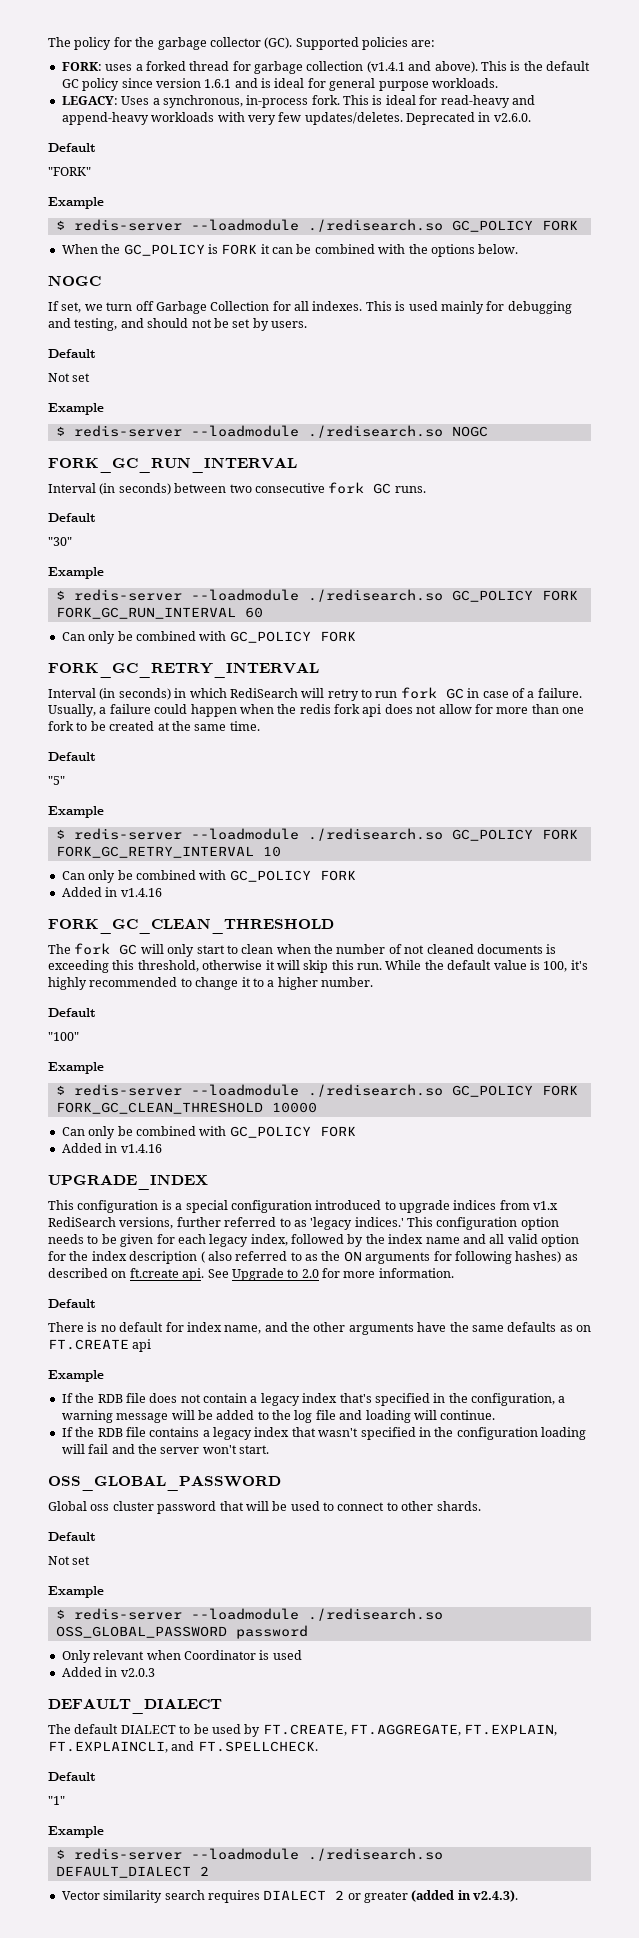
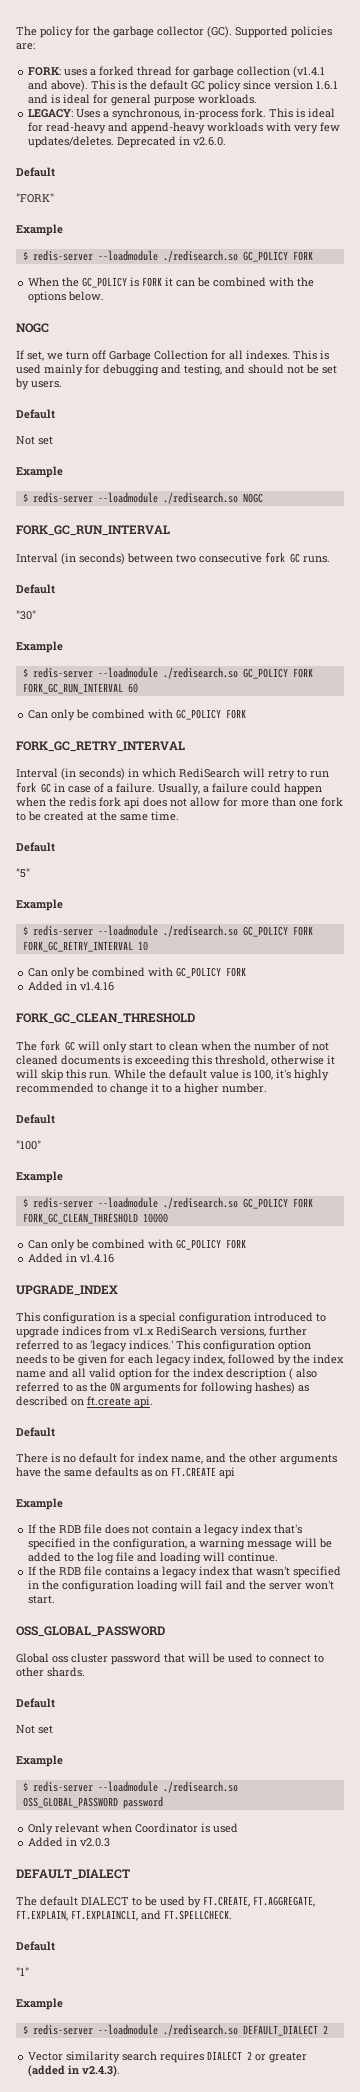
[207,1268,454,1281] See Upgrade to 2.0 for more information. -> (153, 1402) none

